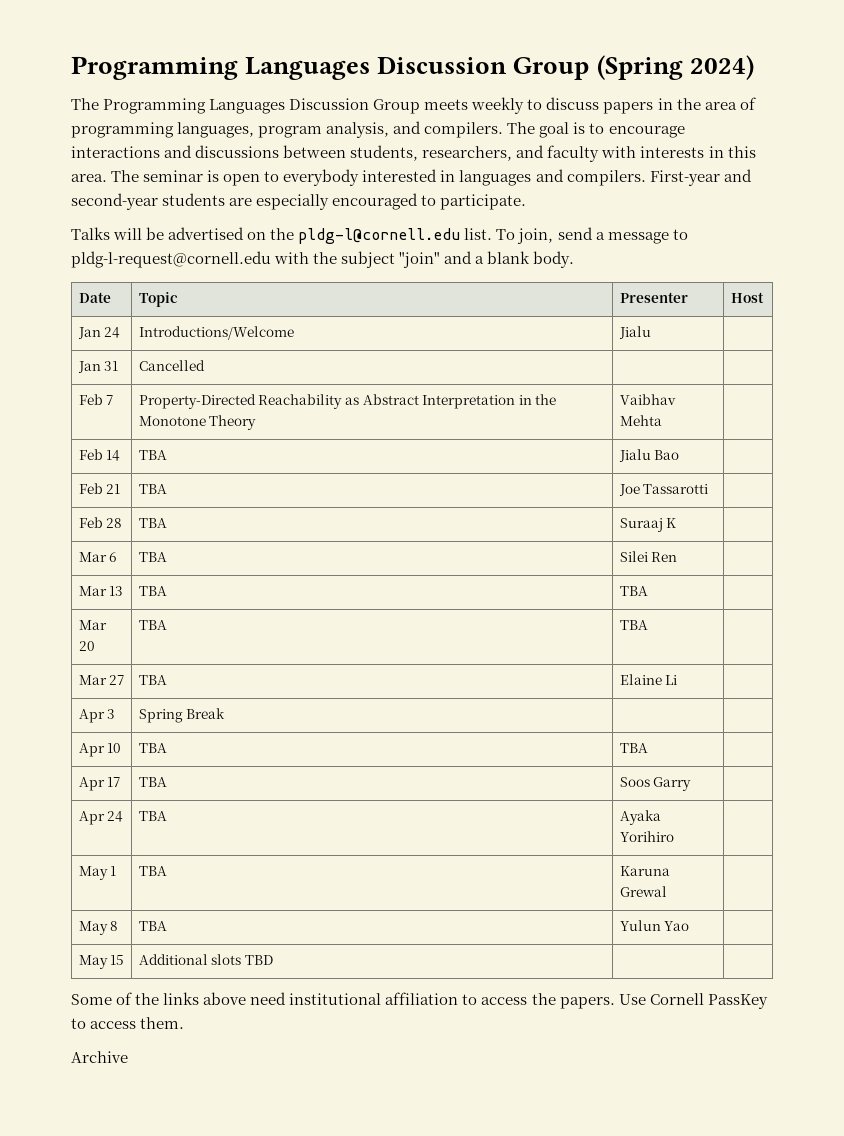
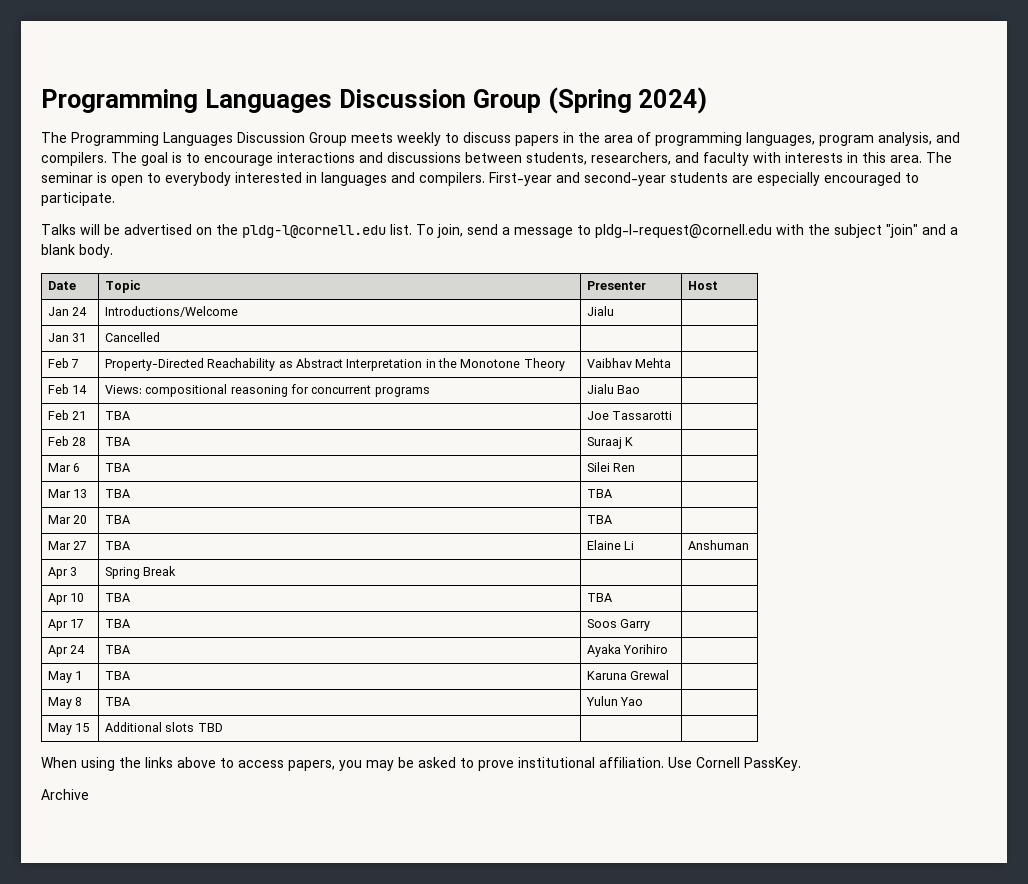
[138,450,167,460] TBA -> [104,384,430,397] Views: compositional reasoning for concurrent programs
(678, 680) none -> [687,540,749,550] Anshuman
[71,992,133,1005] Some of -> [41,757,115,771] When using
[250,992,768,1009] [71,1017,185,1029] need institutional affiliation to access the papers. Use Cornell PassKey to access them. -> [220,757,801,771] to access papers, you may be asked to prove institutional affiliation. Use Cornell PassKey.

